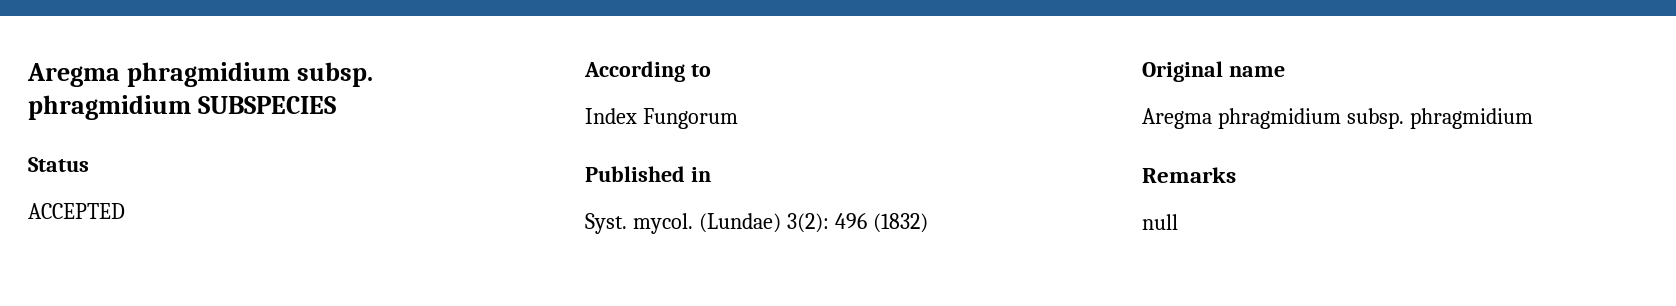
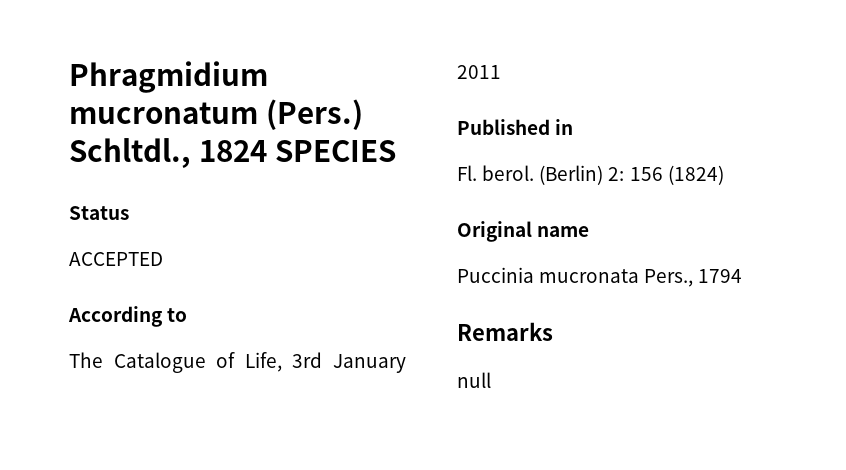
[27,62,373,87] [28,95,336,120] [28,157,89,172] [28,203,125,219] [584,61,711,82] [585,108,738,129] [585,166,711,182] [585,213,928,234] [1142,61,1285,82] [1142,108,1533,129] Aregma phragmidium subsp. phragmidium SUBSPECIES // Status // ACCEPTED // According to // Index Fungorum // Published in // Syst. mycol. (Lundae) 3(2): 496 (1832) // Original name // Aregma phragmidium subsp. phragmidium -> [69,61,268,93] [69,99,363,130] [69,138,396,168] [69,206,129,220] [69,252,163,266] [68,306,188,327] [69,352,406,373] [457,65,501,79] [457,119,574,135] [457,165,724,185] [457,221,590,242] [457,267,743,287] Phragmidium mucronatum (Pers.) Schltdl., 1824 SPECIES // Status // ACCEPTED // According to // The Catalogue of Life, 3rd January 2011 // Published in // Fl. berol. (Berlin) 2: 156 (1824) // Original name // Puccinia mucronata Pers., 1794

